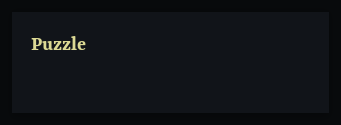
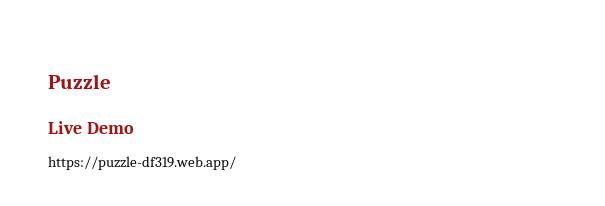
(86, 43) none -> [48,121,134,134] [48,156,236,170] // Live Demo // https://puzzle-df319.web.app/

